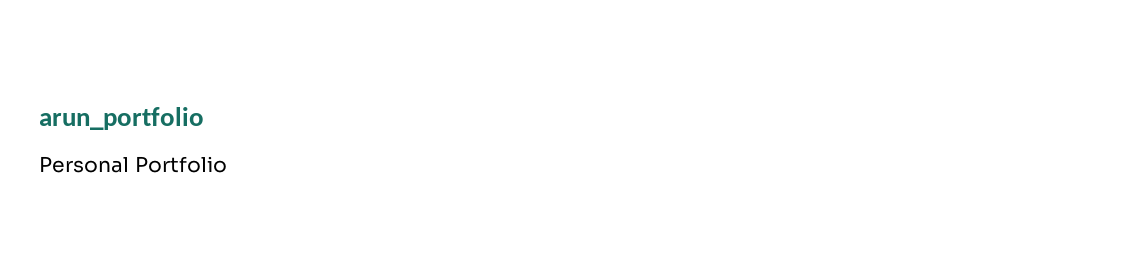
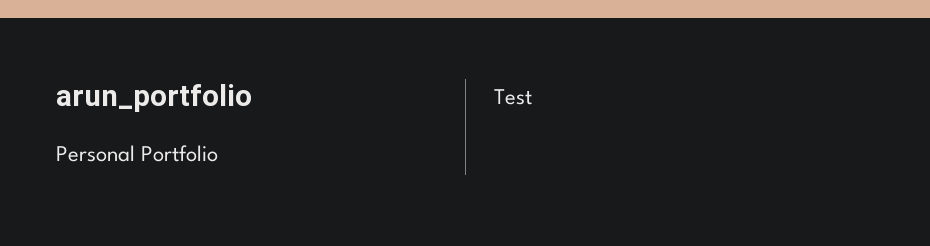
(227, 164) none -> [494,89,532,105] // Test

